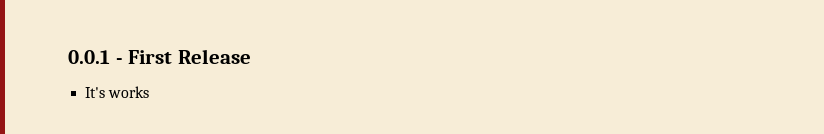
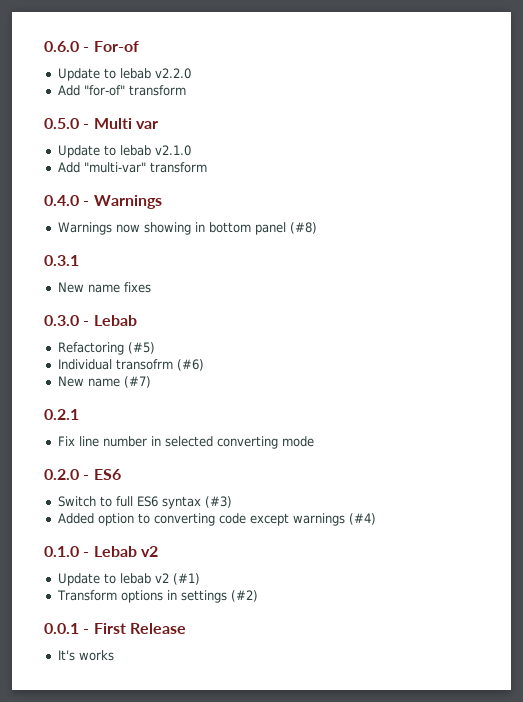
(68, 57) none -> [44,41,139,52] [57,68,191,81] [57,85,186,96] [44,118,158,129] [57,145,191,158] [57,162,207,173] [44,195,162,209] [57,222,317,235] [44,255,79,266] [57,282,151,293] [44,315,137,326] [57,342,155,355] [57,359,204,371] [57,376,151,388] [44,409,79,420] [57,436,314,449] [44,469,121,480] [57,496,232,509] [57,513,376,526] [44,546,158,557] [57,573,200,586] [56,590,258,603] 0.6.0 - For-of // Update to lebab v2.2.0 // Add "for-of" transform // 0.5.0 - Multi var // Update to lebab v2.1.0 // Add "multi-var" transform // 0.4.0 - Warnings // Warnings now showing in bottom panel (#8) // 0.3.1 // New name fixes // 0.3.0 - Lebab // Refactoring (#5) // Individual transofrm (#6) // New name (#7) // 0.2.1 // Fix line number in selected converting mode // 0.2.0 - ES6 // Switch to full ES6 syntax (#3) // Added option to converting code except warnings (#4) // 0.1.0 - Lebab v2 // Update to lebab v2 (#1) // Transform options in settings (#2) //

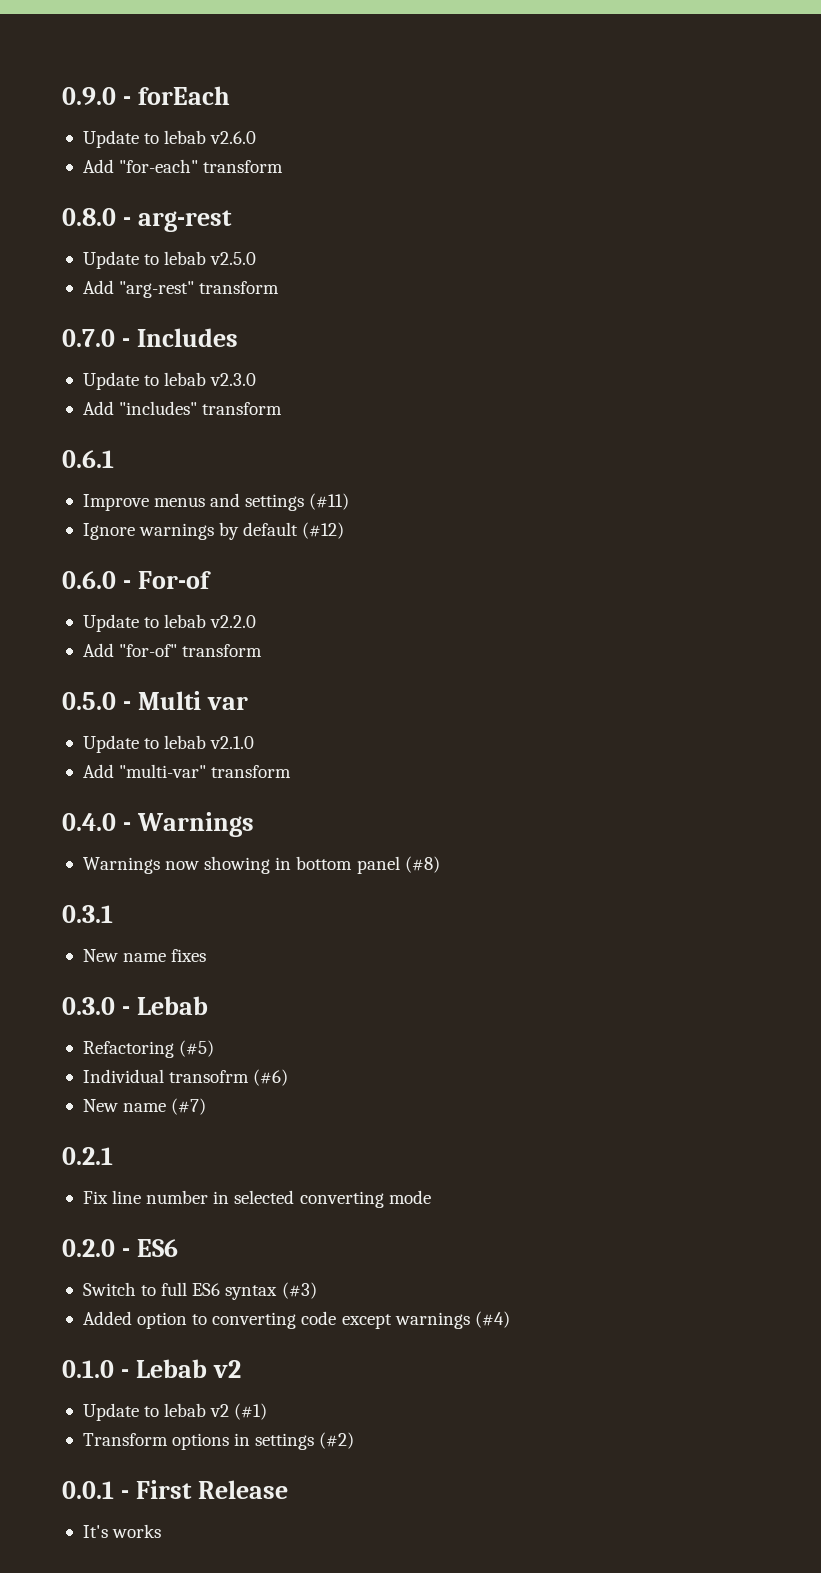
(44, 46) none -> [62,86,230,105] [82,130,257,148] [82,159,284,173] [62,208,232,232] [82,251,257,269] [82,280,280,298] [62,328,238,347] [82,372,257,390] [82,401,283,415] [62,450,114,468] [82,493,350,511] [82,522,345,540] 0.9.0 - forEach // Update to lebab v2.6.0 // Add "for-each" transform // 0.8.0 - arg-rest // Update to lebab v2.5.0 // Add "arg-rest" transform // 0.7.0 - Includes // Update to lebab v2.3.0 // Add "includes" transform // 0.6.1 // Improve menus and settings (#11) // Ignore warnings by default (#12) //

